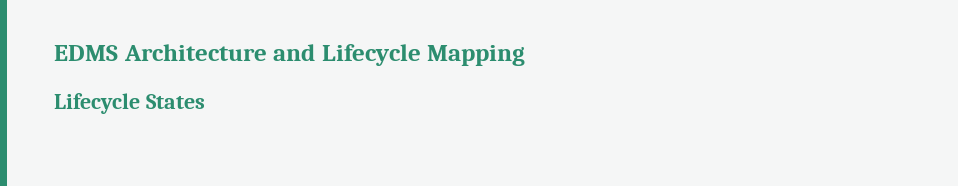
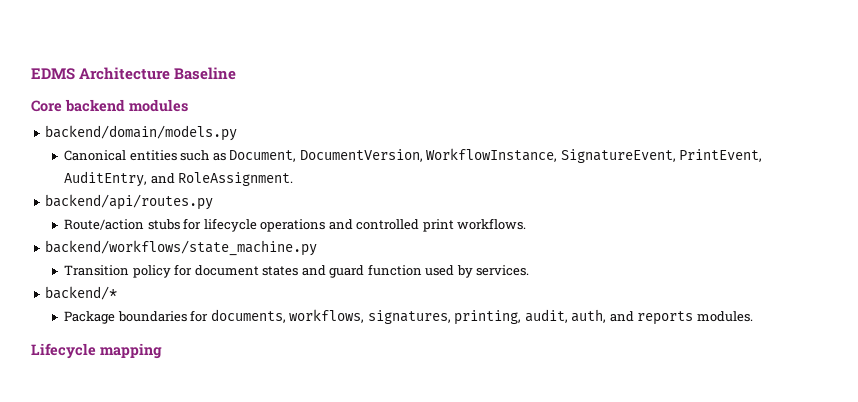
[273,44,526,66] [54,93,205,114] and Lifecycle Mapping // Lifecycle States -> [174,67,237,80] [31,99,188,112] [45,125,238,141] [64,148,763,163] [64,171,294,187] [45,194,214,210] [64,218,527,232] [45,240,318,256] [64,264,530,278] [45,286,118,300] [64,309,753,325] [31,343,162,359] Baseline // Core backend modules // backend/domain/models.py // Canonical entities such as Document, DocumentVersion, WorkflowInstance, SignatureEvent, PrintEvent, AuditEntry, and RoleAssignment. // backend/api/routes.py // Route/action stubs for lifecycle operations and controlled print workflows. // backend/workflows/state_machine.py // Transition policy for document states and guard function used by services. // backend/* // Package boundaries for documents, workflows, signatures, printing, audit, auth, and reports modules. // Lifecycle mapping

